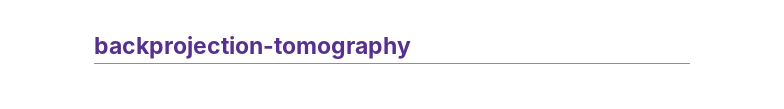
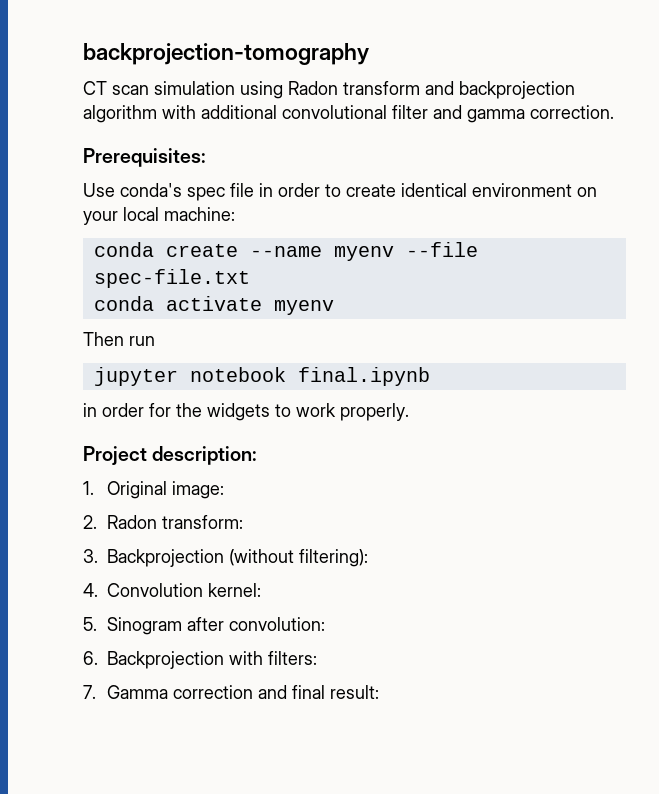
(411, 47) none -> [83,81,575,99] [83,105,614,123] [83,148,206,167] [83,183,597,201] [83,207,235,225] [93,242,478,261] [93,269,250,288] [93,296,334,315] [83,332,155,346] [93,367,430,386] [83,403,409,421] [83,446,258,465] [83,481,225,499] [83,515,244,529] [83,549,369,567] [83,583,262,597] [83,617,326,635] [83,651,318,669] [83,685,380,699] // CT scan simulation using Radon transform and backprojection algorithm with additional convolutional filter and gamma correction. // Prerequisites: // Use conda's spec file in order to create identical environment on your local machine: // conda create --name myenv --file spec-file.txt // conda activate myenv // Then run // jupyter notebook final.ipynb // in order for the widgets to work properly. // Project description: // 1. Original image: // 2. Radon transform: // 3. Backprojection (without filtering): // 4. Convolution kernel: // 5. Sinogram after convolution: // 6. Backprojection with filters: // 7. Gamma correction and final result:

